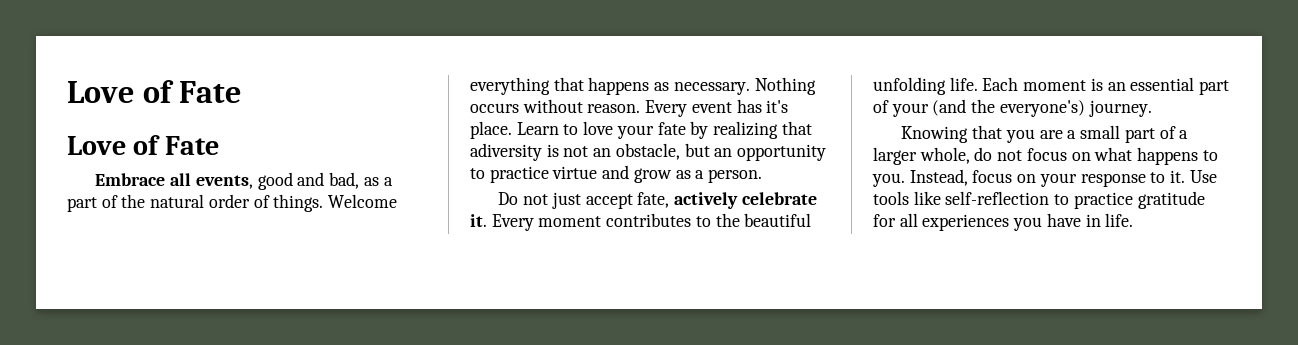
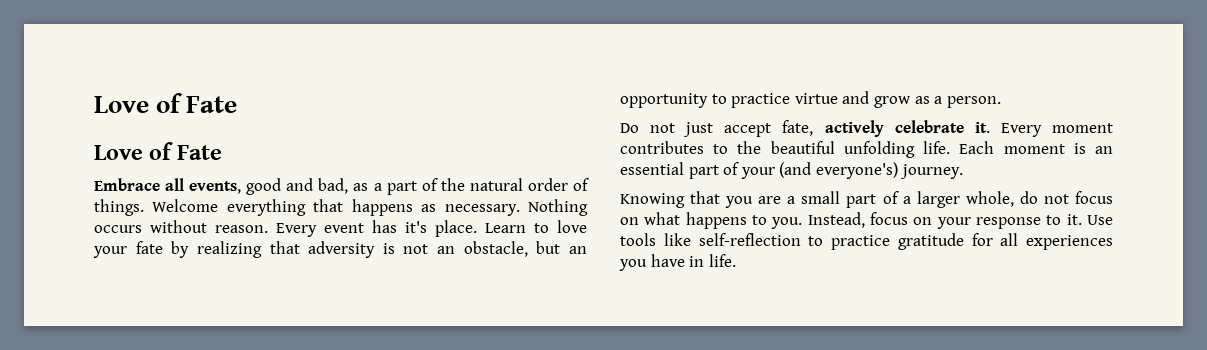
[470,143,542,161] adiversity -> [308,241,376,258] adversity
[971,99,996,113] the -> (812, 170) none

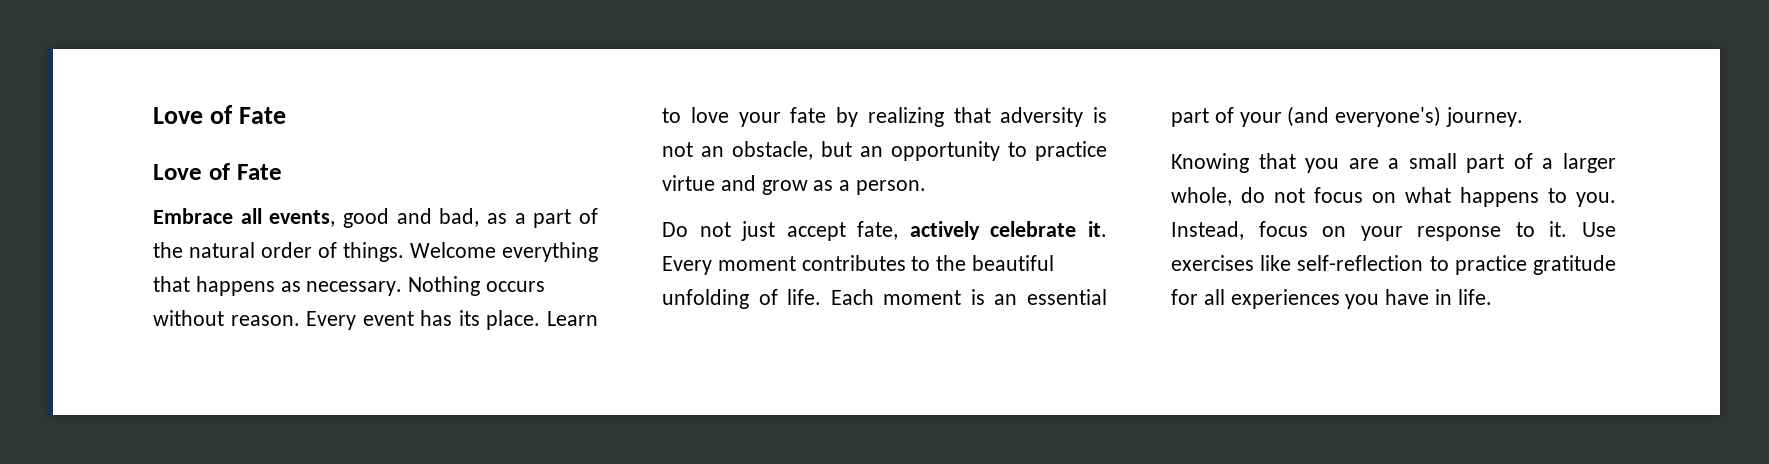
[405,221,427,233] it's -> [458,310,480,326] its
(915, 149) none -> [758,289,778,305] of
[620,233,656,246] tools -> [1171,255,1254,271] exercises

